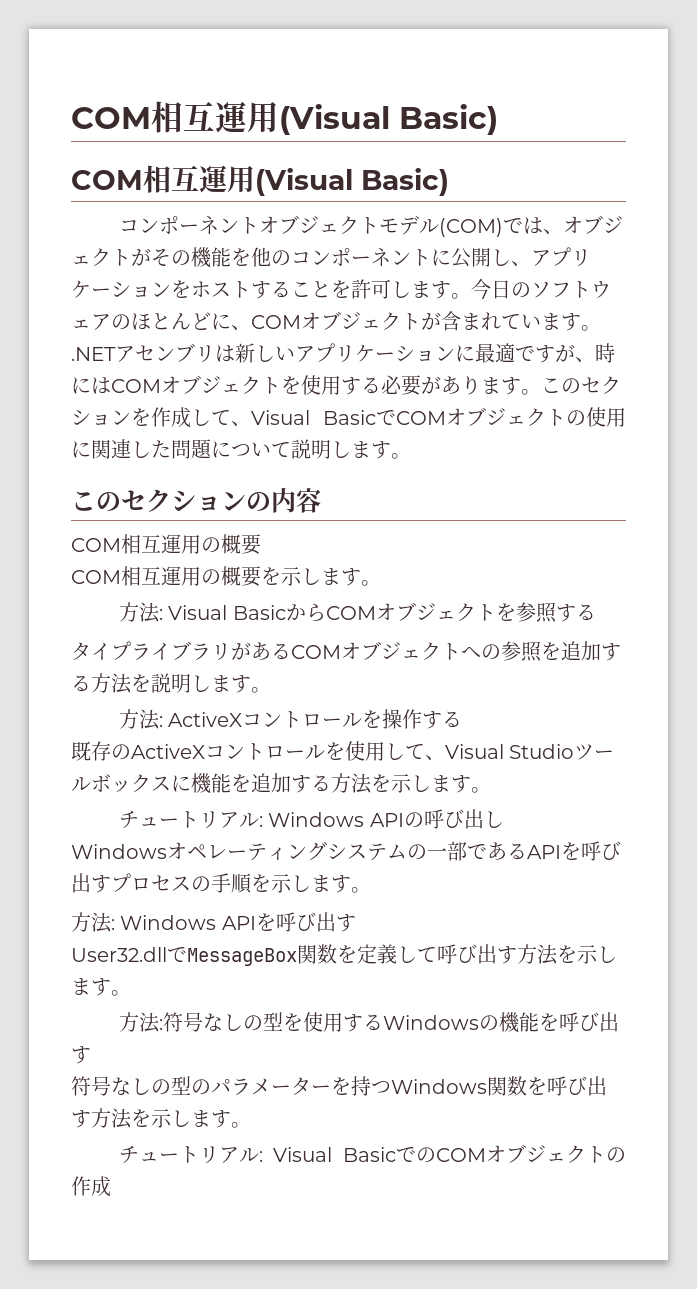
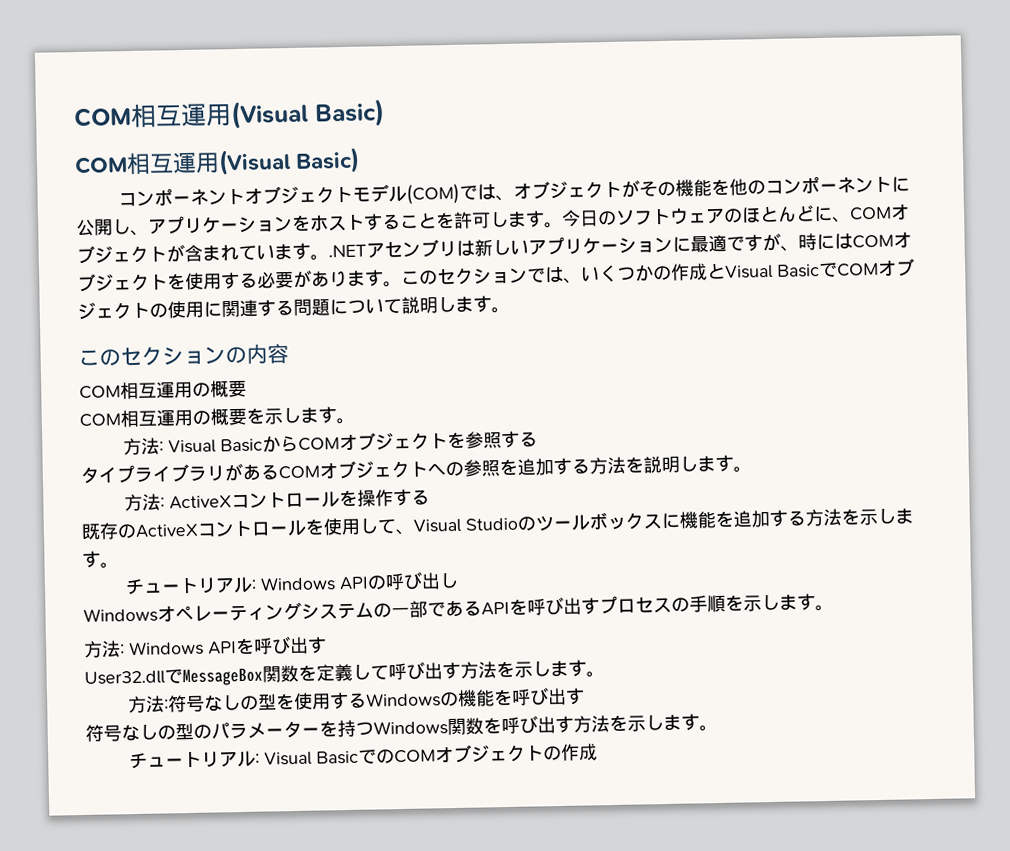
[131,407,251,428] を作成して、 -> [527,262,726,284] では、いくつかの作成と
[131,440,171,458] した -> [257,299,294,317] する
(575, 751) none -> [517,516,536,531] の

